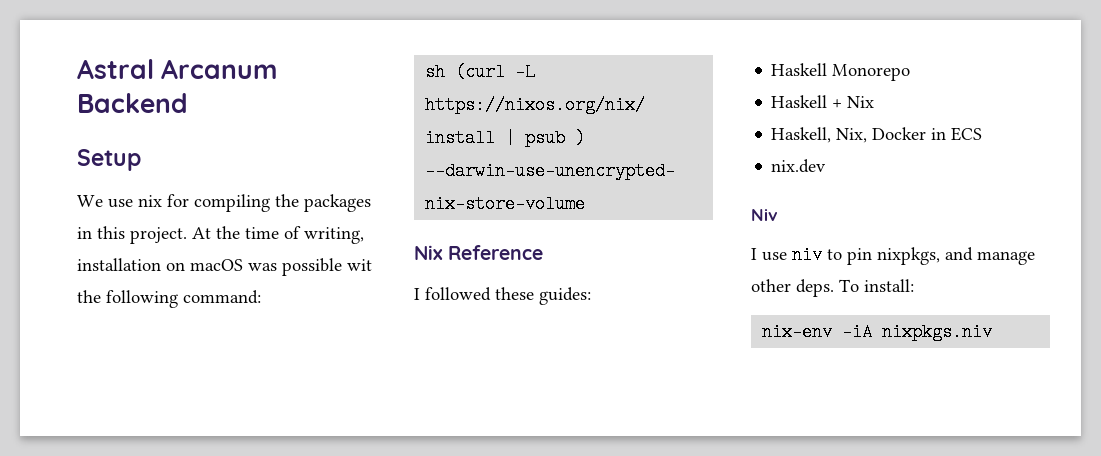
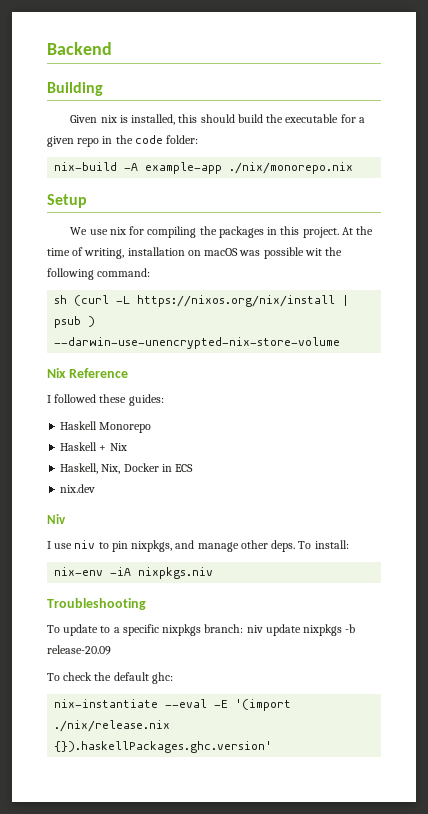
[77,59,278,79] Astral Arcanum -> (47, 48) none
(188, 103) none -> [47,82,103,96] [70,114,365,125] [47,135,199,147] [54,162,354,174] // Building // Given nix is installed, this should build the executable for a given repo in the code folder: // nix-build -A example-app ./nix/monorepo.nix
(993, 332) none -> [47,598,146,610] [47,624,356,636] [47,645,111,655] [47,672,173,684] [54,699,292,711] [54,720,171,732] [54,741,273,753] // Troubleshooting // To update to a specific nixpkgs branch: niv update nixpkgs -b release-20.09 // To check the default ghc: // nix-instantiate --eval -E '(import ./nix/release.nix {}).haskellPackages.ghc.version'

